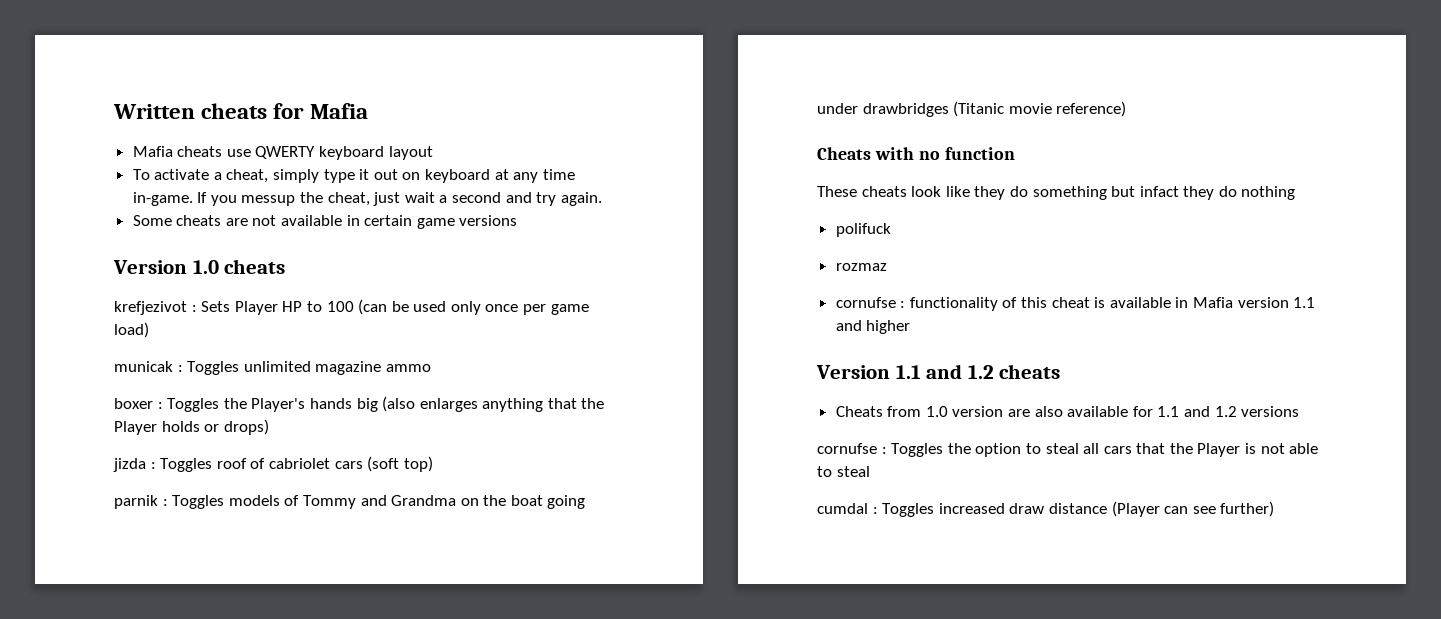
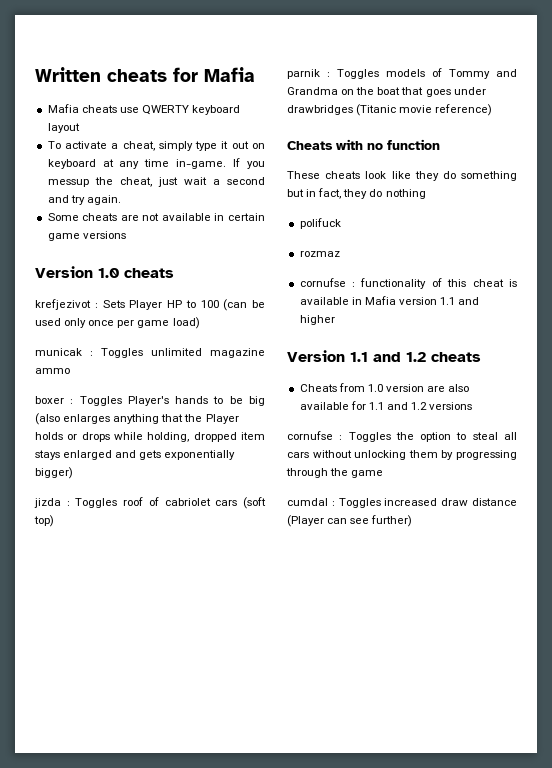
[223,398,247,409] the -> (122, 401) none
(352, 403) none -> [213,396,243,404] to be
[223,419,269,435] drops) -> [81,432,265,442] [35,450,236,460] [35,467,73,479] drops while holding, dropped item stays enlarged and gets exponentially bigger)
[547,495,586,509] going -> [401,87,451,97] that goes
[1139,186,1179,197] infact -> [306,188,342,199] in fact,
[1136,443,1319,457] [817,466,870,477] that the Player is not able to steal -> [312,450,517,460] [286,468,384,478] without unlocking them by progressing through the game

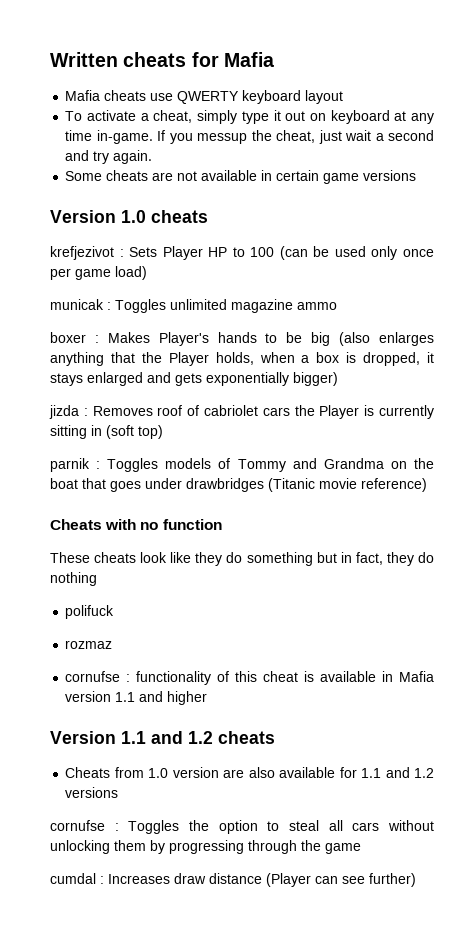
[79,396,122,406] Toggles -> [107,332,150,343] Makes
[35,432,265,442] holds or drops while holding, dropped item -> [215,352,434,366] holds, when a box is dropped, it
[75,498,118,508] Toggles -> [92,406,153,416] Removes
(238, 503) none -> [294,405,435,419] [50,425,102,439] the Player is currently sitting in
[338,498,438,508] Toggles increased -> [108,874,170,884] Increases

